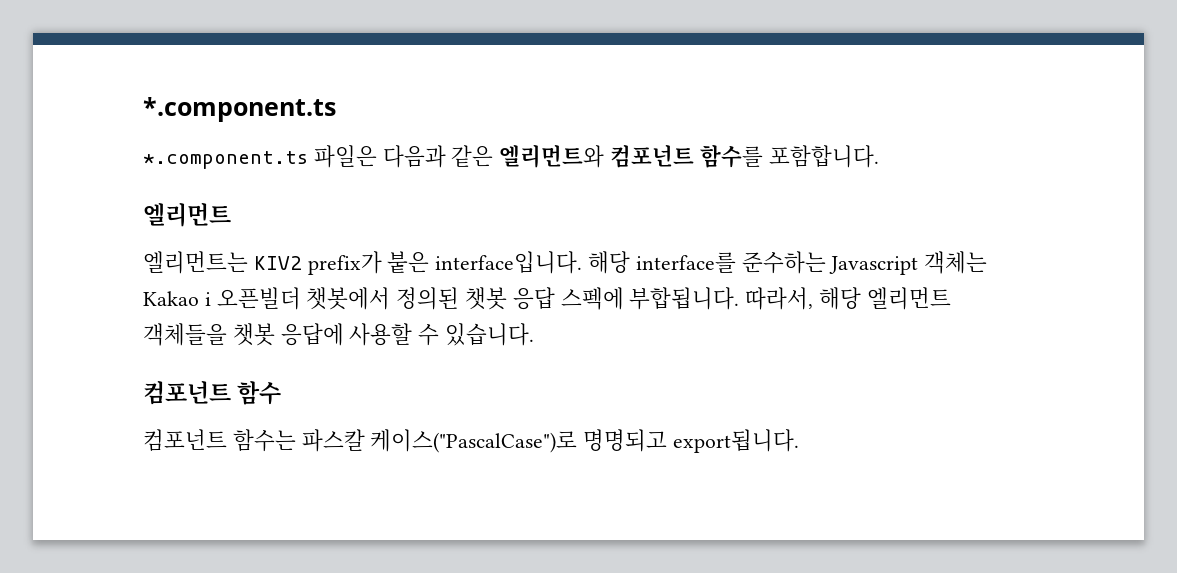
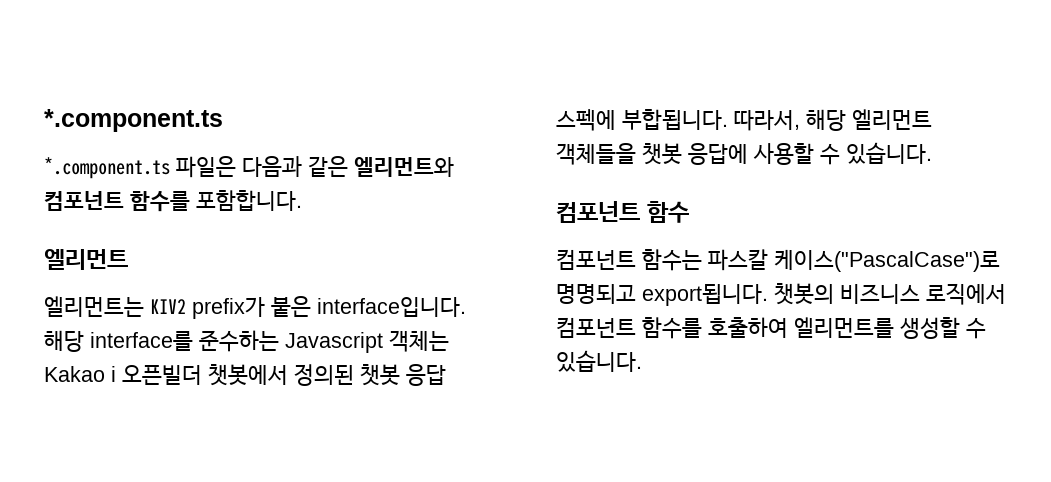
(800, 441) none -> [774,283,1006,305] [556,317,986,339] [556,350,642,372] 챗봇의 비즈니스 로직에서 컴포넌트 함수를 호출하여 엘리먼트를 생성할 수 있습니다.

